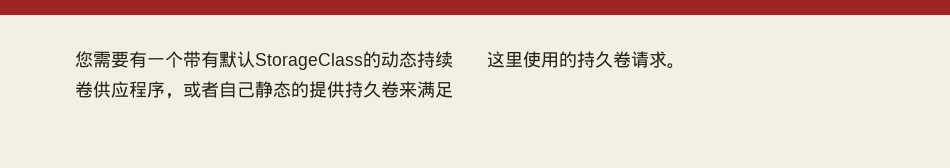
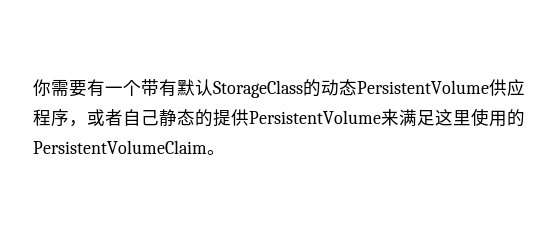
[75,51,93,68] 您 -> [33,79,51,96] 你
[417,51,453,68] [75,81,93,98] 持续卷 -> [357,80,489,94] PersistentVolume
[345,81,399,98] 持久卷 -> [249,110,381,124] PersistentVolume
[577,51,667,68] 持久卷请求 -> [33,140,207,154] PersistentVolumeClaim

